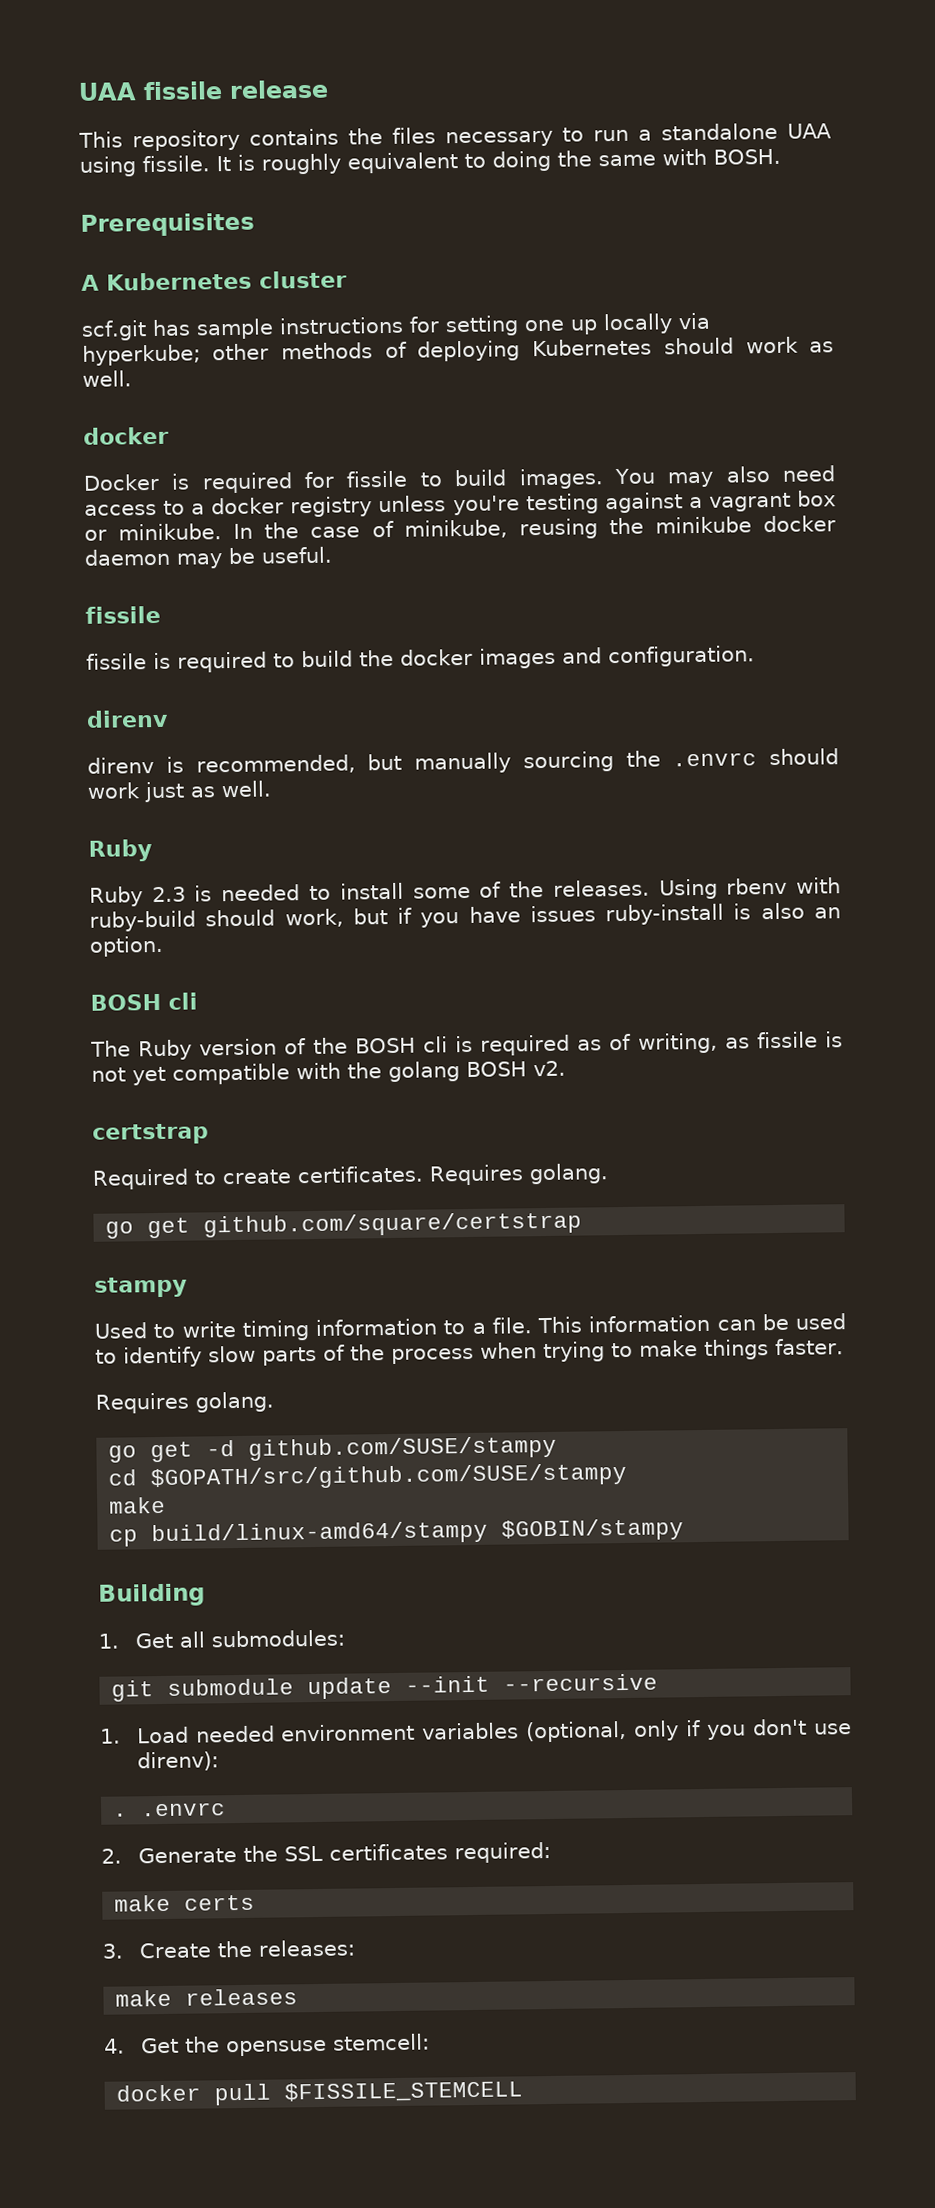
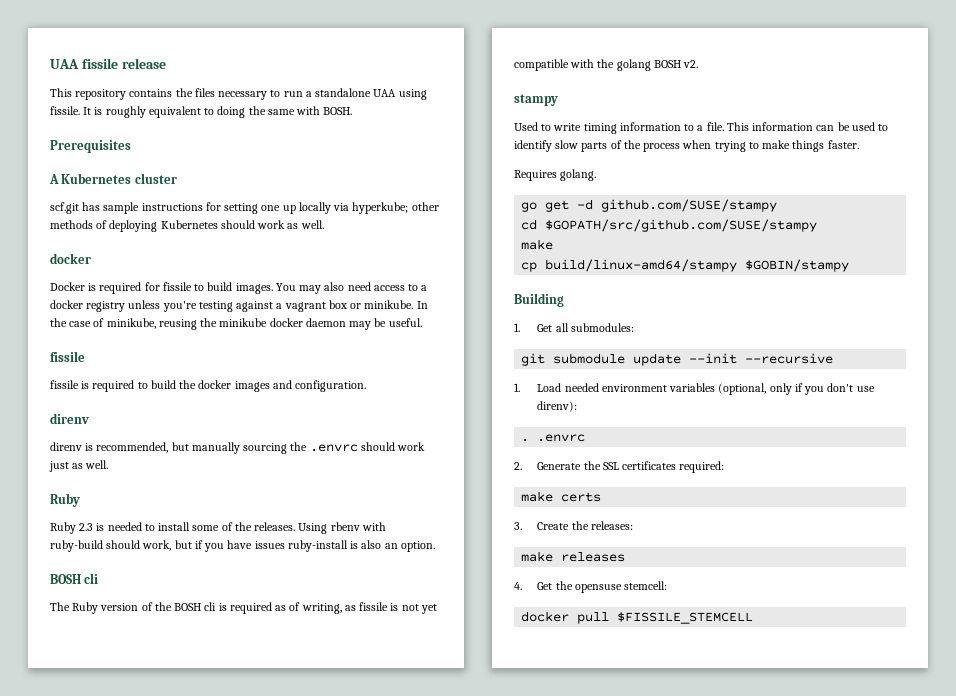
[92,1123,209,1145] [92,1163,609,1190] [105,1211,583,1239] // certstrap // Required to create certificates. Requires golang. // go get github.com/square/certstrap -> (699, 64) none

